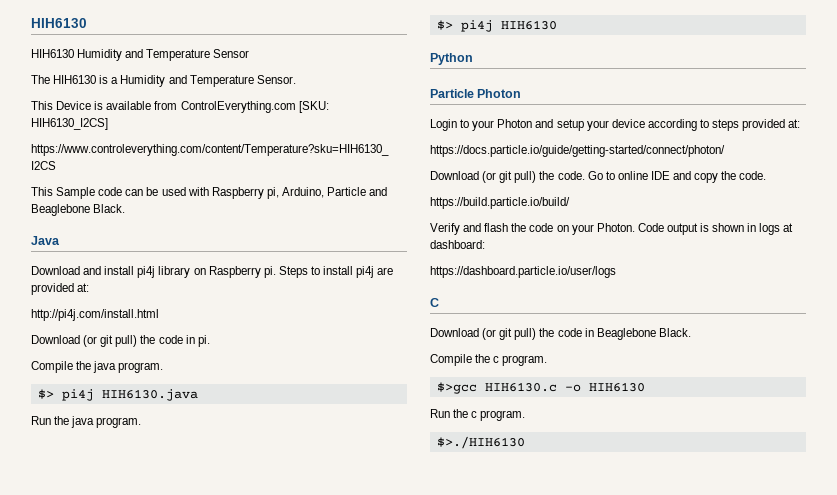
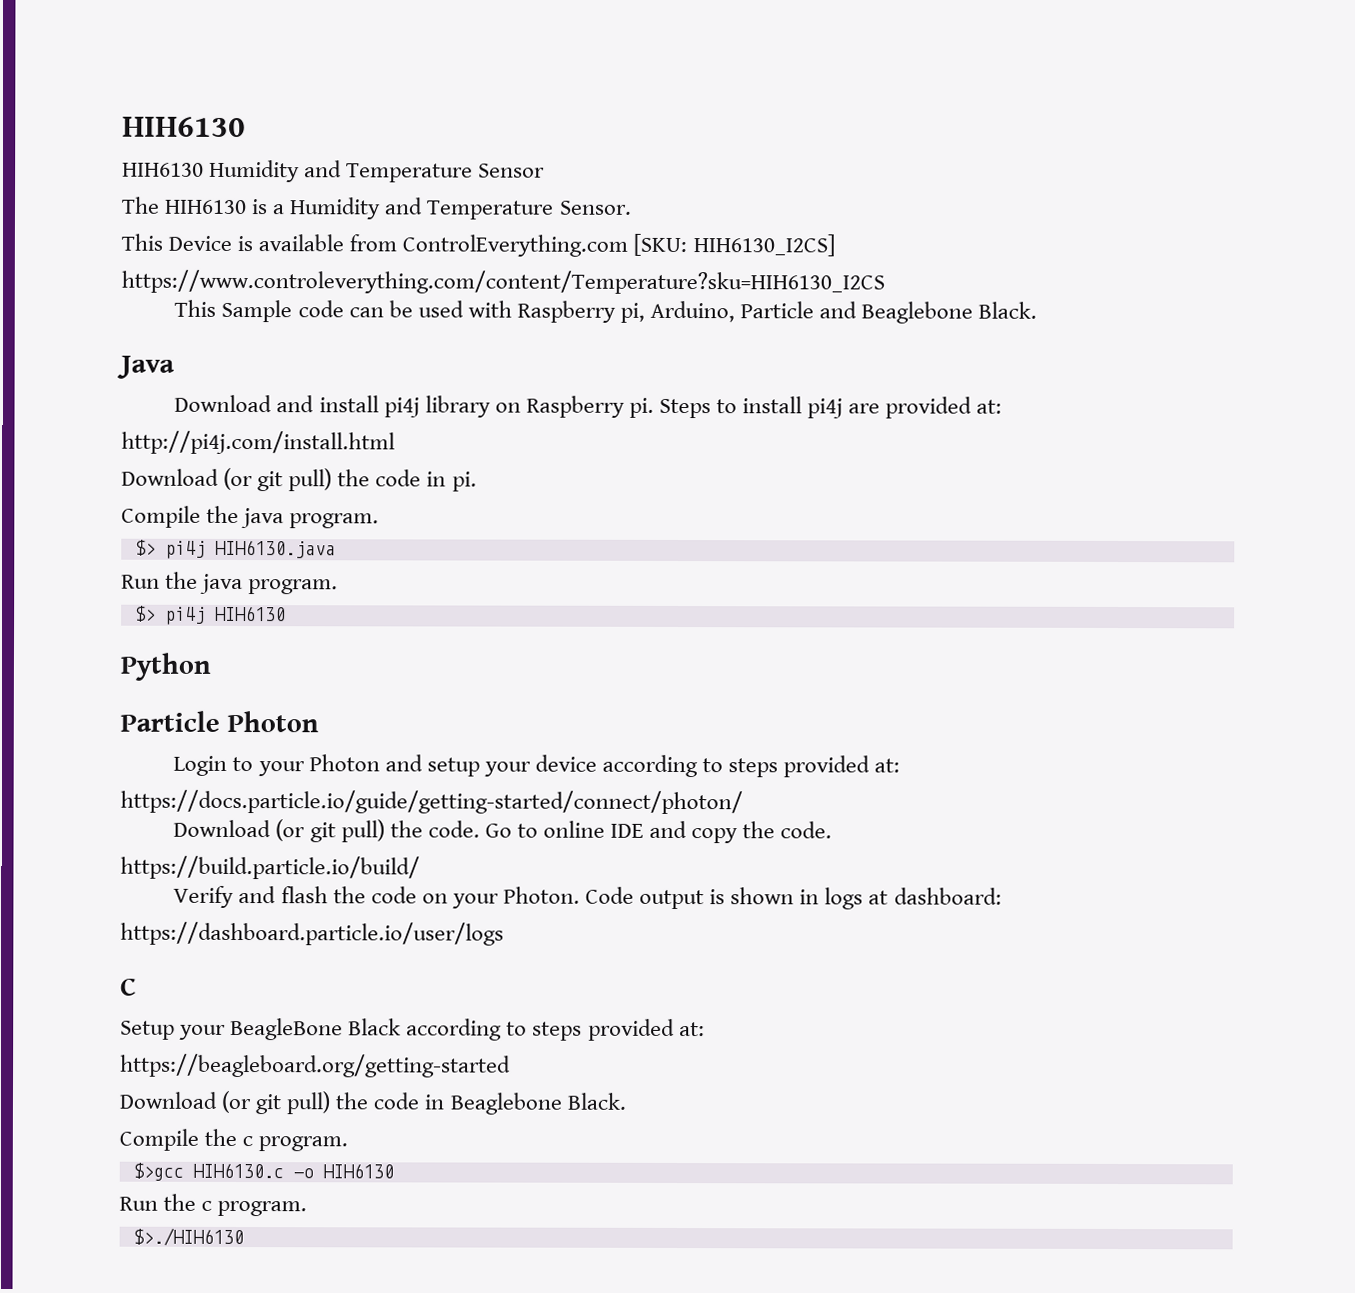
(439, 302) none -> [120,1017,705,1041] [120,1053,511,1078] // Setup your BeagleBone Black according to steps provided at: // https://beagleboard.org/getting-started

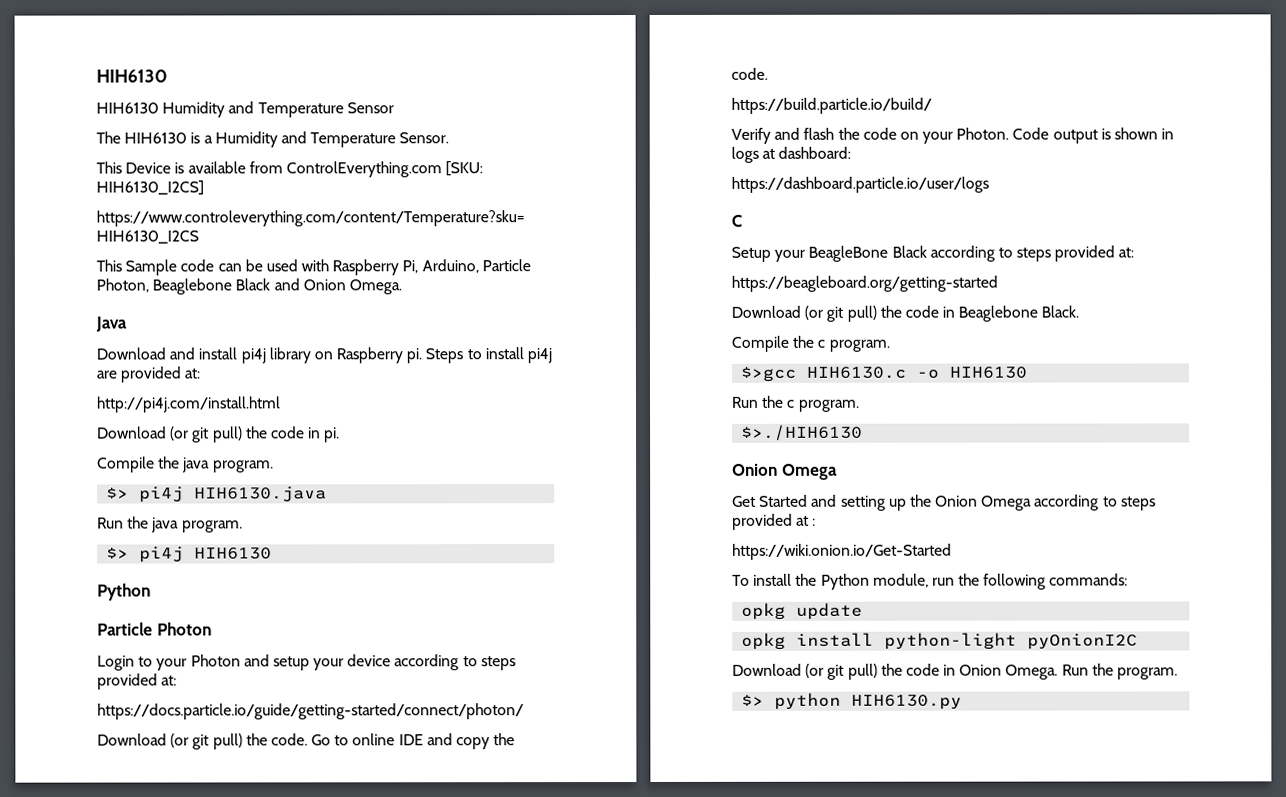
[619,302,645,323] pi, -> [402,260,419,274] Pi,
[819,301,1038,324] and Beaglebone Black. -> [96,278,402,295] Photon, Beaglebone Black and Onion Omega.
(244, 1237) none -> [732,463,838,480] [732,494,1156,511] [732,513,817,530] [732,543,952,560] [732,573,1129,590] [741,602,864,620] [741,632,1139,650] [732,663,1179,680] [741,692,963,710] // Onion Omega // Get Started and setting up the Onion Omega according to steps provided at : // https://wiki.onion.io/Get-Started // To install the Python module, run the following commands: // opkg update // opkg install python-light pyOnionI2C // Download (or git pull) the code in Onion Omega. Run the program. // $> python HIH6130.py

